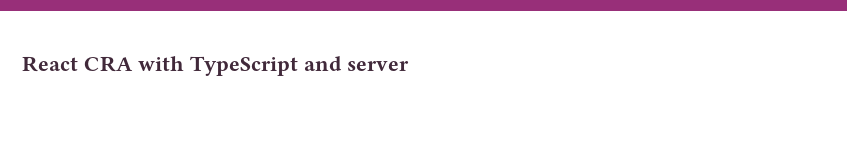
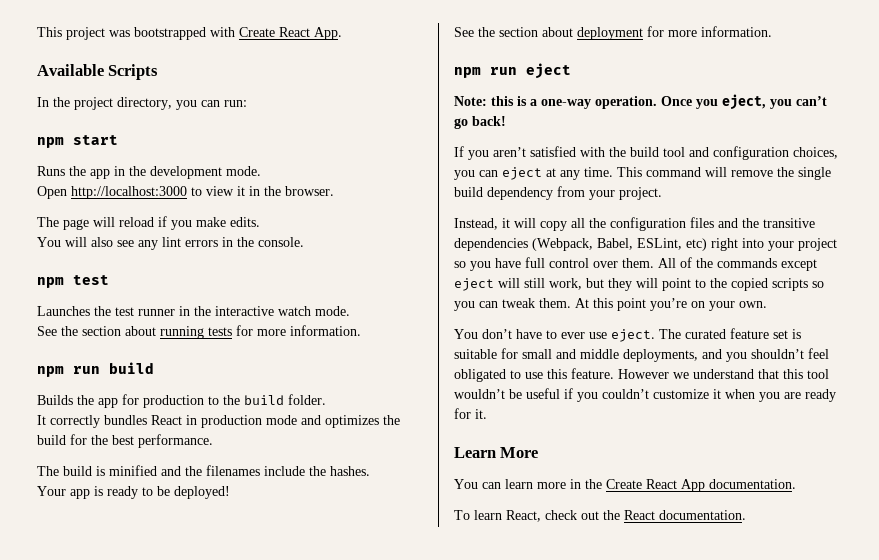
[22,56,409,76] React CRA with TypeScript and server -> [37,27,342,40] [37,64,159,80] [37,97,247,110] [37,135,118,148] [37,166,261,179] [37,186,334,199] [37,216,260,230] [37,237,304,250] [37,275,109,288] [37,306,350,316] [37,325,361,339] [37,362,154,377] [37,394,326,408] [37,415,400,428] [37,434,213,448] [37,465,370,476] [37,486,230,499] [454,26,772,40] [454,63,571,79] [454,94,827,110] [454,116,506,129] [454,146,838,160] [454,167,831,180] [454,186,662,200] [454,217,815,231] [454,238,837,251] [454,257,817,271] [454,278,824,291] [454,298,767,311] [454,328,801,342] [454,348,829,362] [454,368,829,382] [454,388,836,402] [454,408,487,419] [454,447,539,458] [454,479,796,492] [454,510,746,522] This project was bootstrapped with Create React App. // Available Scripts // In the project directory, you can run: // npm start // Runs the app in the development mode. // Open http://localhost:3000 to view it in the browser. // The page will reload if you make edits. // You will also see any lint errors in the console. // npm test // Launches the test runner in the interactive watch mode. // See the section about running tests for more information. // npm run build // Builds the app for production to the build folder. // It correctly bundles React in production mode and optimizes the build for the best performance. // The build is minified and the filenames include the hashes. // Your app is ready to be deployed! // See the section about deployment for more information. // npm run eject // Note: this is a one-way operation. Once you eject, you can’t go back! // If you aren’t satisfied with the build tool and configuration choices, you can eject at any time. This command will remove the single build dependency from your project. // Instead, it will copy all the configuration files and the transitive dependencies (Webpack, Babel, ESLint, etc) right into your project so you have full control over them. All of the commands except eject will still work, but they will point to the copied scripts so you can tweak them. At this point you’re on your own. // You don’t have to ever use eject. The curated feature set is suitable for small and middle deployments, and you shouldn’t feel obligated to use this feature. However we understand that this tool wouldn’t be useful if you couldn’t customize it when you are ready for it. // Learn More // You can learn more in the Create React App documentation. // To learn React, check out the React documentation.

